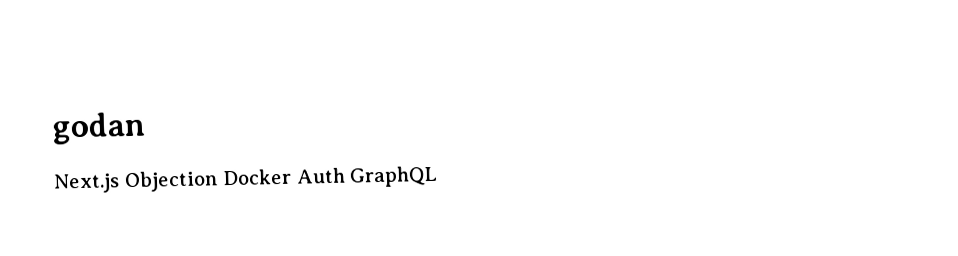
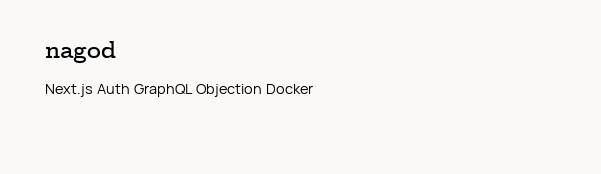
[52,111,146,145] godan -> [45,41,116,63] nagod
[123,165,439,193] Objection Docker Auth GraphQL -> [96,84,313,97] Auth GraphQL Objection Docker

